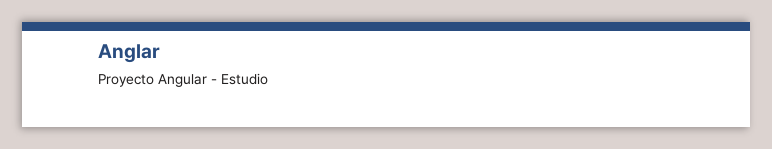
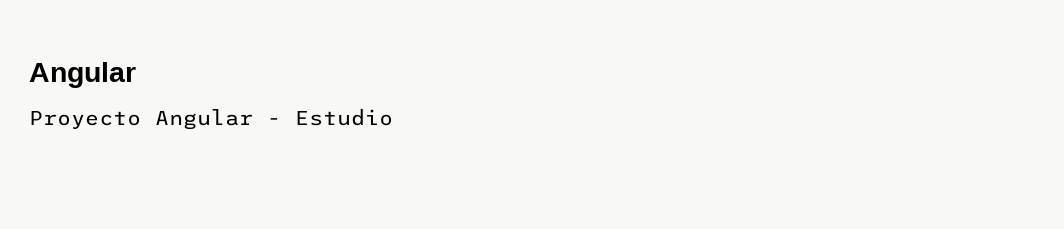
[98,44,160,63] Anglar -> [29,62,136,88] Angular

